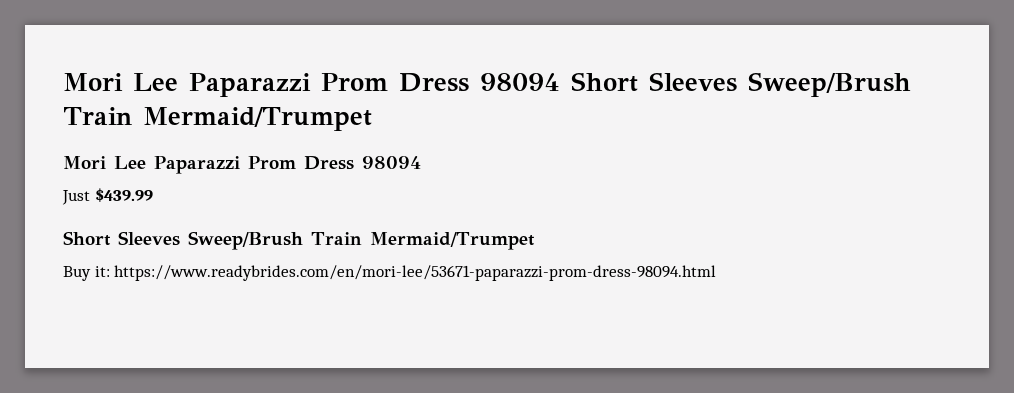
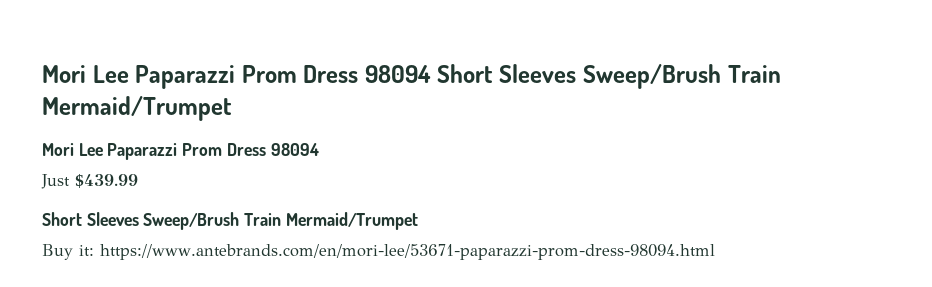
[114,265,717,281] https://www.readybrides.com/en/mori-lee/53671-paparazzi-prom-dress-98094.html -> [100,244,715,260] https://www.antebrands.com/en/mori-lee/53671-paparazzi-prom-dress-98094.html

